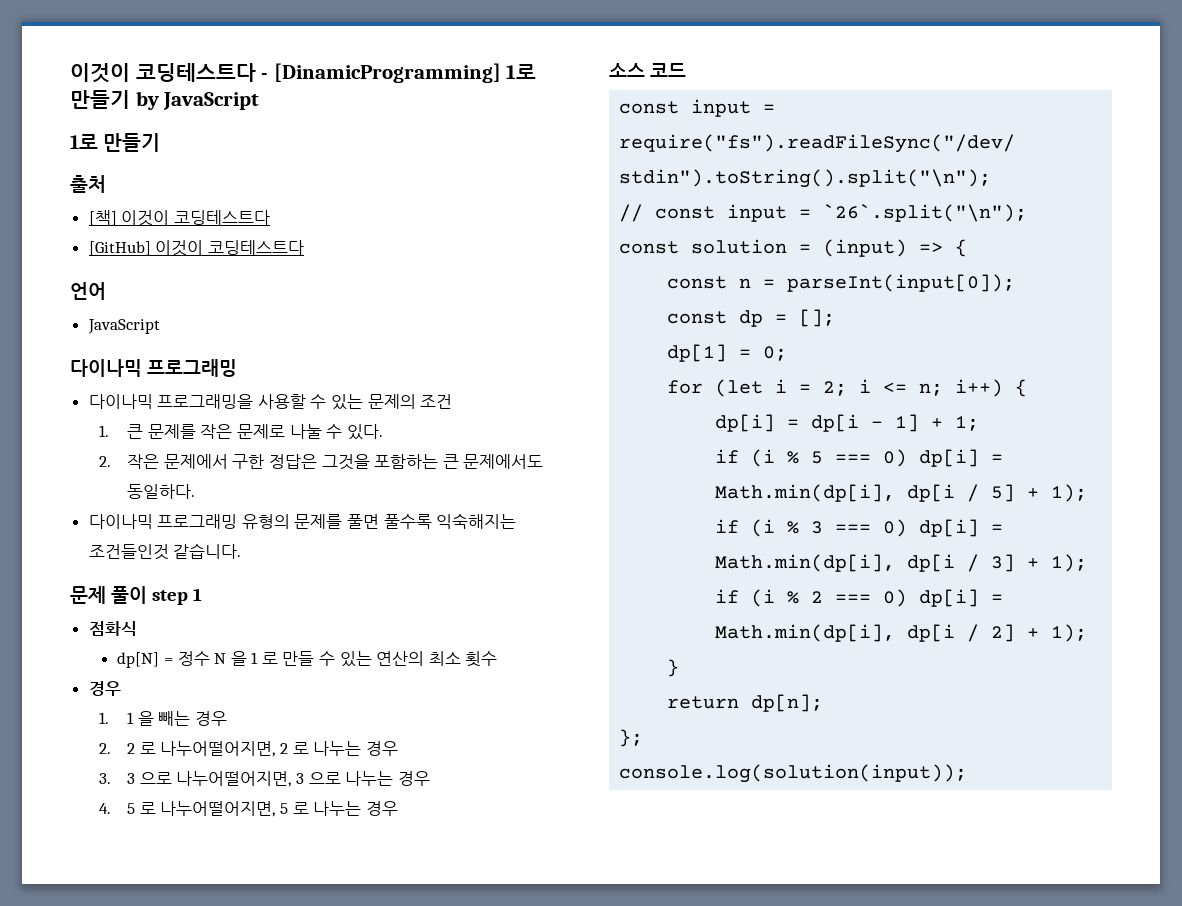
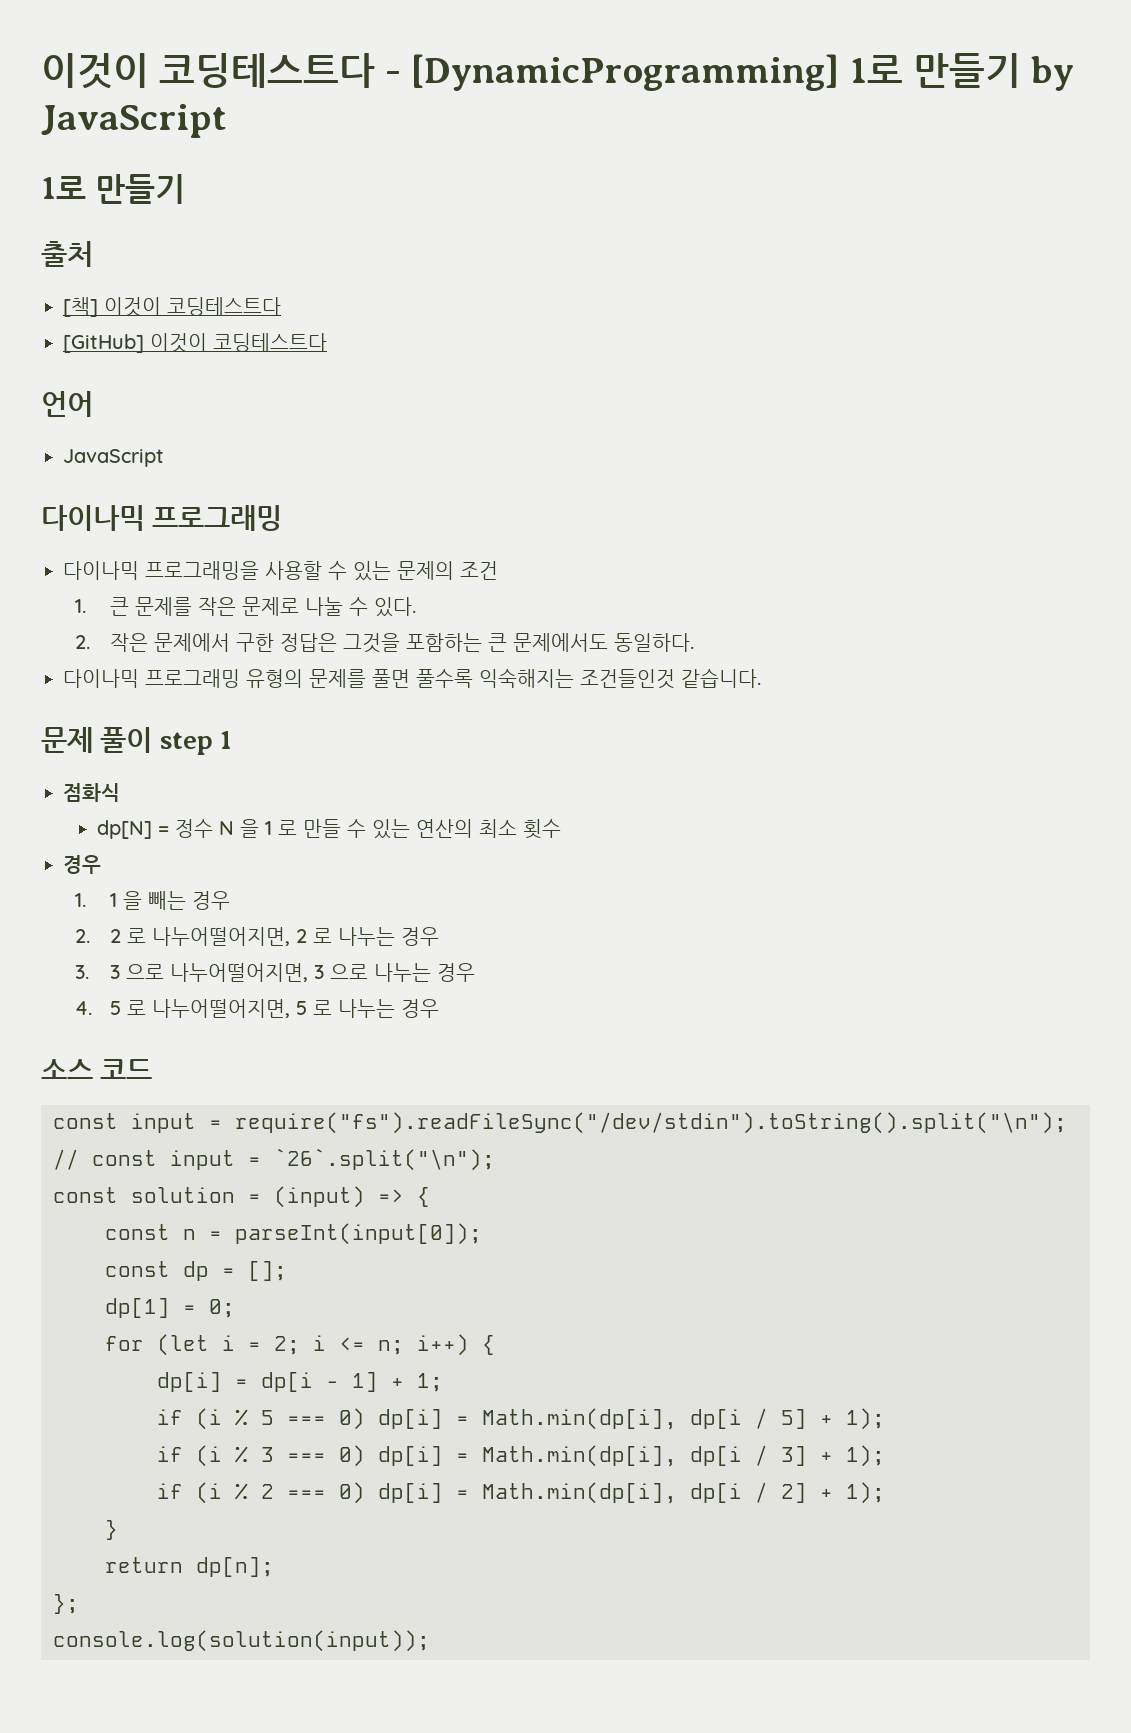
[273,63,501,83] [DinamicProgramming] -> [411,54,840,91] [DynamicProgramming]

